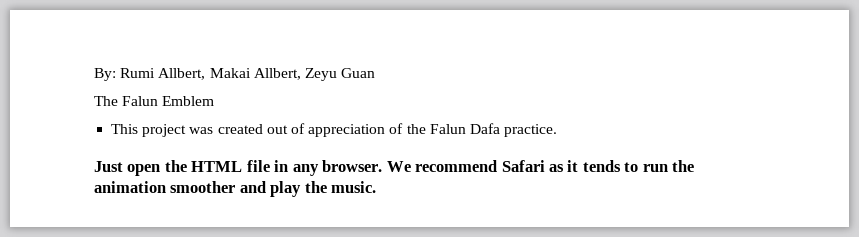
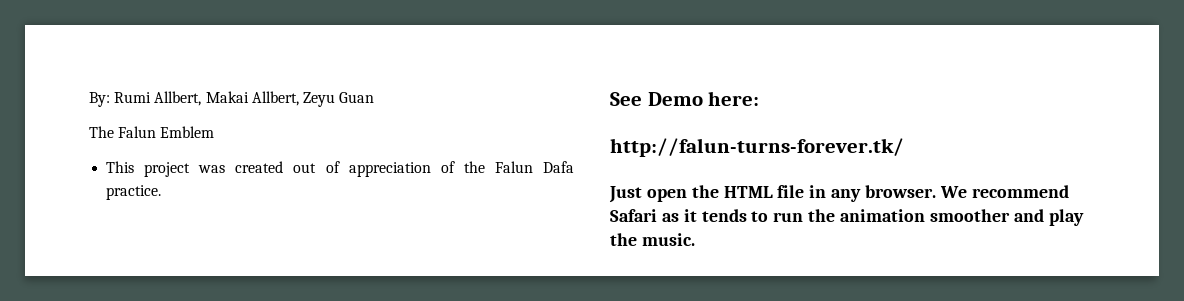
(558, 130) none -> [610,91,760,106] [610,138,904,157] // See Demo here: // http://falun-turns-forever.tk/

